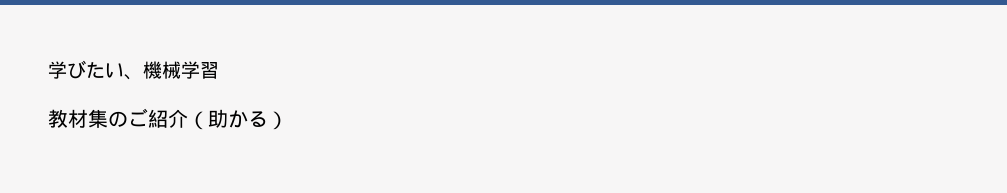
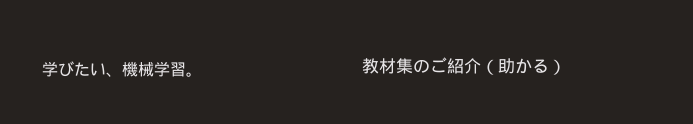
(219, 70) none -> [186,72,202,77] 。

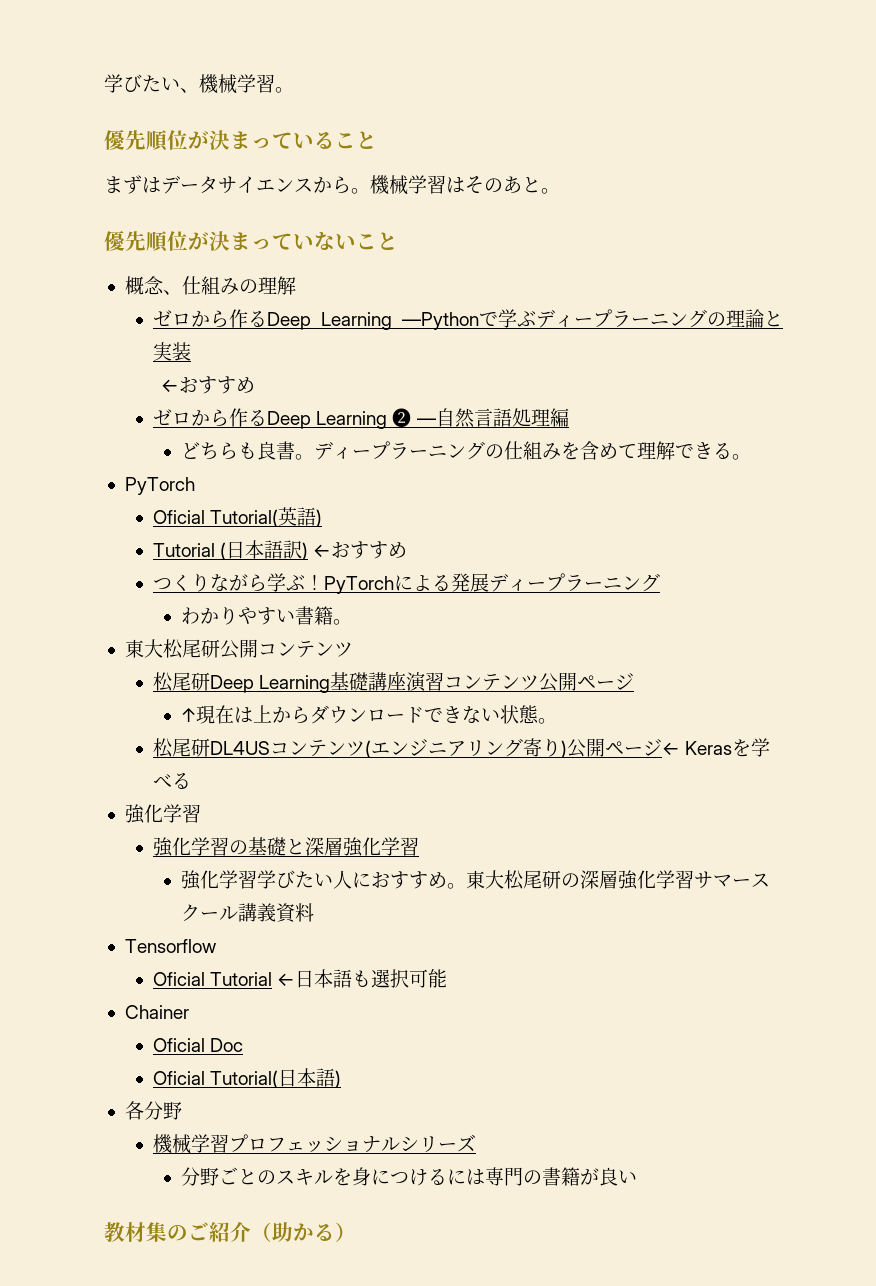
(202, 74) none -> [104,129,377,151] [104,175,560,195] [104,230,398,252] [124,276,296,295] [153,309,783,330] [153,342,192,361] [160,376,255,394] [153,408,569,429] [181,441,752,460] [124,477,195,495] [153,507,323,527] [153,540,408,560] [153,573,661,594] [181,606,353,625] [124,639,353,659] [153,671,635,693] [181,705,558,724] [153,738,771,758] [153,773,192,789] [124,804,201,824] [153,837,420,857] [181,870,771,890] [181,903,315,923] [124,939,216,953] [153,969,448,988] [124,1005,189,1019] [153,1038,244,1052] [153,1068,342,1088] [124,1101,182,1120] [153,1134,477,1154] [181,1167,638,1186] // 優先順位が決まっていること // まずはデータサイエンスから。機械学習はそのあと。 // 優先順位が決まっていないこと // 概念、仕組みの理解 // ゼロから作るDeep Learning ―Pythonで学ぶディープラーニングの理論と実装 // ←おすすめ // ゼロから作るDeep Learning ❷ ―自然言語処理編 // どちらも良書。ディープラーニングの仕組みを含めて理解できる。 // PyTorch // Oficial Tutorial(英語) // Tutorial (日本語訳) ←おすすめ // つくりながら学ぶ！PyTorchによる発展ディープラーニング // わかりやすい書籍。 // 東大松尾研公開コンテンツ // 松尾研Deep Learning基礎講座演習コンテンツ公開ページ // ↑現在は上からダウンロードできない状態。 // 松尾研DL4USコンテンツ(エンジニアリング寄り)公開ページ← Kerasを学べる // 強化学習 // 強化学習の基礎と深層強化学習 // 強化学習学びたい人におすすめ。東大松尾研の深層強化学習サマースクール講義資料 // Tensorflow // Oficial Tutorial ←日本語も選択可能 // Chainer // Oficial Doc // Oficial Tutorial(日本語) // 各分野 // 機械学習プロフェッショナルシリーズ // 分野ごとのスキルを身につけるには専門の書籍が良い

